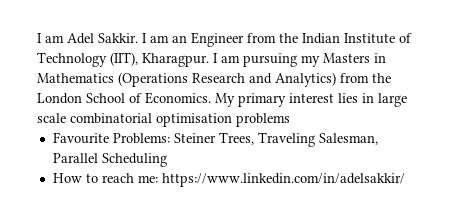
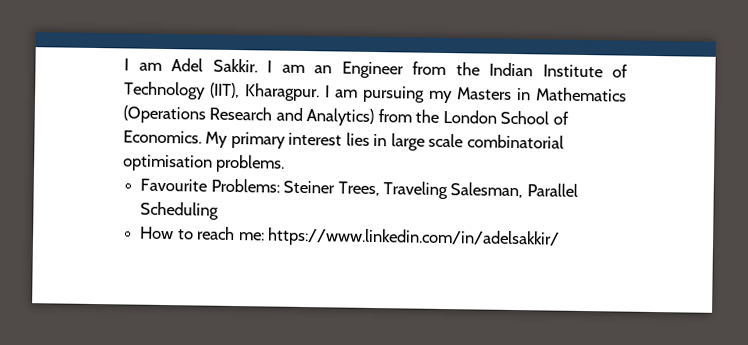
[236,113,290,127] problems -> [215,154,286,173] problems.

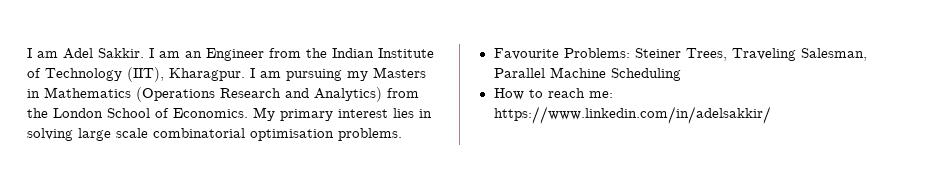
(388, 140) none -> [27,128,73,141] solving
(578, 190) none -> [549,67,606,78] Machine

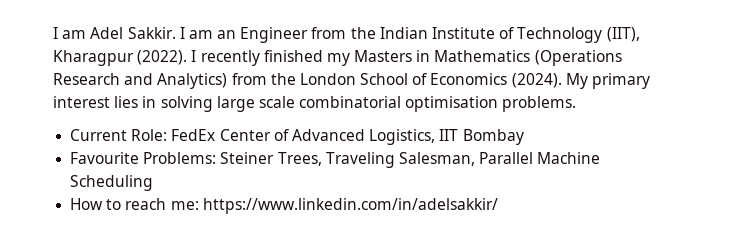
[169,68,342,81] Kharagpur. I am pursuing -> [53,50,323,66] Kharagpur (2022). I recently finished
[173,108,248,118] Economics. -> [430,73,562,88] Economics (2024).
(402, 134) none -> [70,129,524,145] // Current Role: FedEx Center of Advanced Logistics, IIT Bombay

